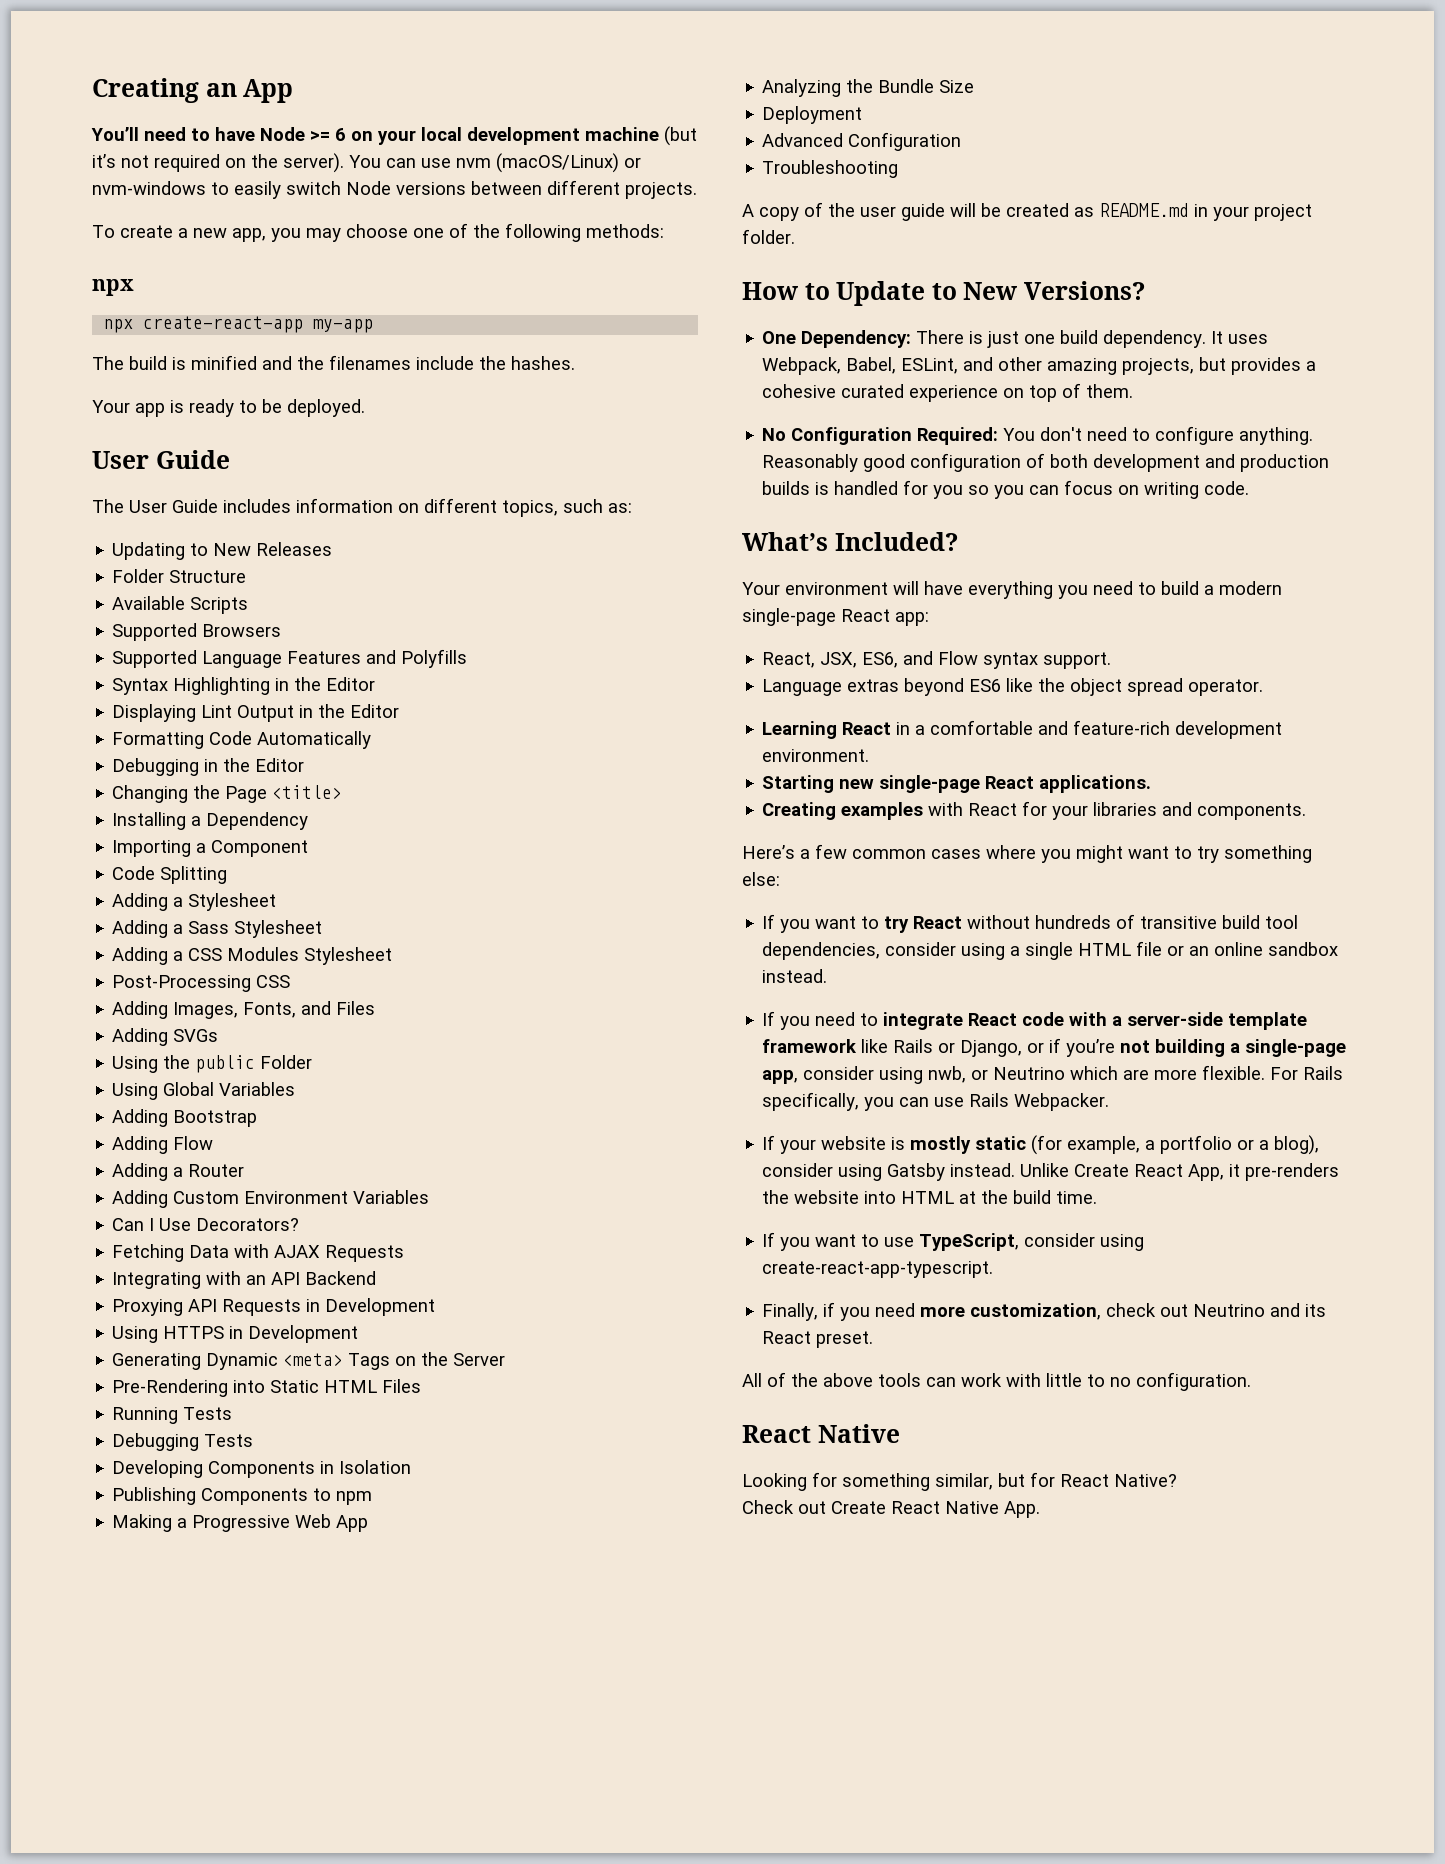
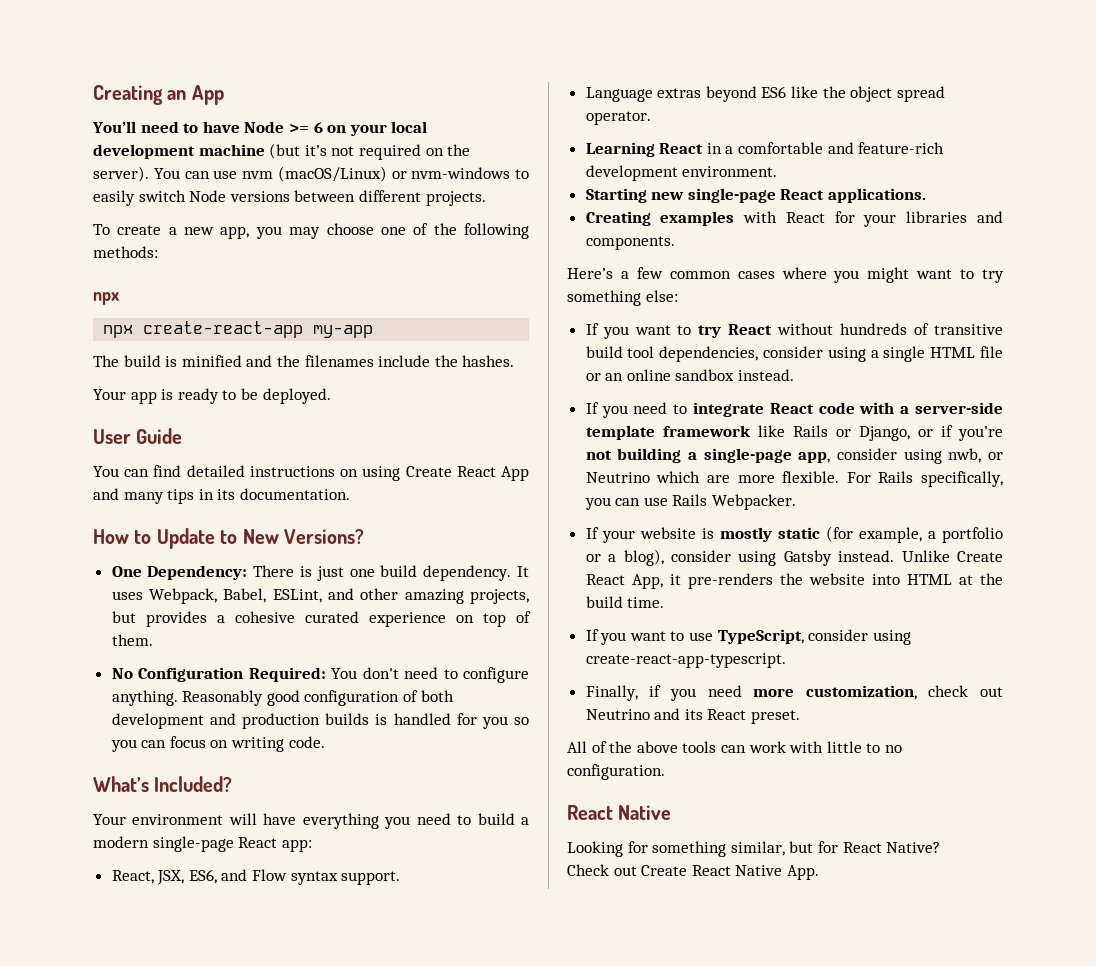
[92,498,632,517] [112,542,333,560] [112,569,247,583] [112,596,249,614] [112,623,282,641] [112,649,468,668] [112,677,376,695] [112,704,400,722] [112,731,372,749] [112,758,305,776] [112,785,343,803] [112,812,309,830] [112,840,309,857] [112,866,228,884] [112,893,277,911] [112,920,323,938] [112,947,393,965] [112,975,291,992] [112,1001,376,1019] [112,1028,219,1046] [112,1055,313,1073] [112,1082,296,1100] [112,1109,258,1127] [112,1136,214,1154] [112,1163,245,1181] [112,1190,430,1208] [112,1218,300,1231] [112,1244,405,1262] [112,1271,377,1289] [112,1298,436,1316] [112,1325,359,1343] [112,1352,506,1370] [112,1379,422,1397] [112,1407,233,1424] [112,1433,254,1451] [112,1460,412,1478] [112,1487,373,1505] [112,1514,369,1532] [762,79,975,97] [762,106,863,124] [762,132,962,151] [762,160,899,178] [742,202,1312,221] [742,229,795,244] The User Guide includes information on different topics, such as: // Updating to New Releases // Folder Structure // Available Scripts // Supported Browsers // Supported Language Features and Polyfills // Syntax Highlighting in the Editor // Displaying Lint Output in the Editor // Formatting Code Automatically // Debugging in the Editor // Changing the Page <title> // Installing a Dependency // Importing a Component // Code Splitting // Adding a Stylesheet // Adding a Sass Stylesheet // Adding a CSS Modules Stylesheet // Post-Processing CSS // Adding Images, Fonts, and Files // Adding SVGs // Using the public Folder // Using Global Variables // Adding Bootstrap // Adding Flow // Adding a Router // Adding Custom Environment Variables // Can I Use Decorators? // Fetching Data with AJAX Requests // Integrating with an API Backend // Proxying API Requests in Development // Using HTTPS in Development // Generating Dynamic <meta> Tags on the Server // Pre-Rendering into Static HTML Files // Running Tests // Debugging Tests // Developing Components in Isolation // Publishing Components to npm // Making a Progressive Web App // Analyzing the Bundle Size // Deployment // Advanced Configuration // Troubleshooting // A copy of the user guide will be created as README.md in your project folder. -> [93,465,529,481] [93,488,350,504] You can find detailed instructions on using Create React App and many tips in its documentation.

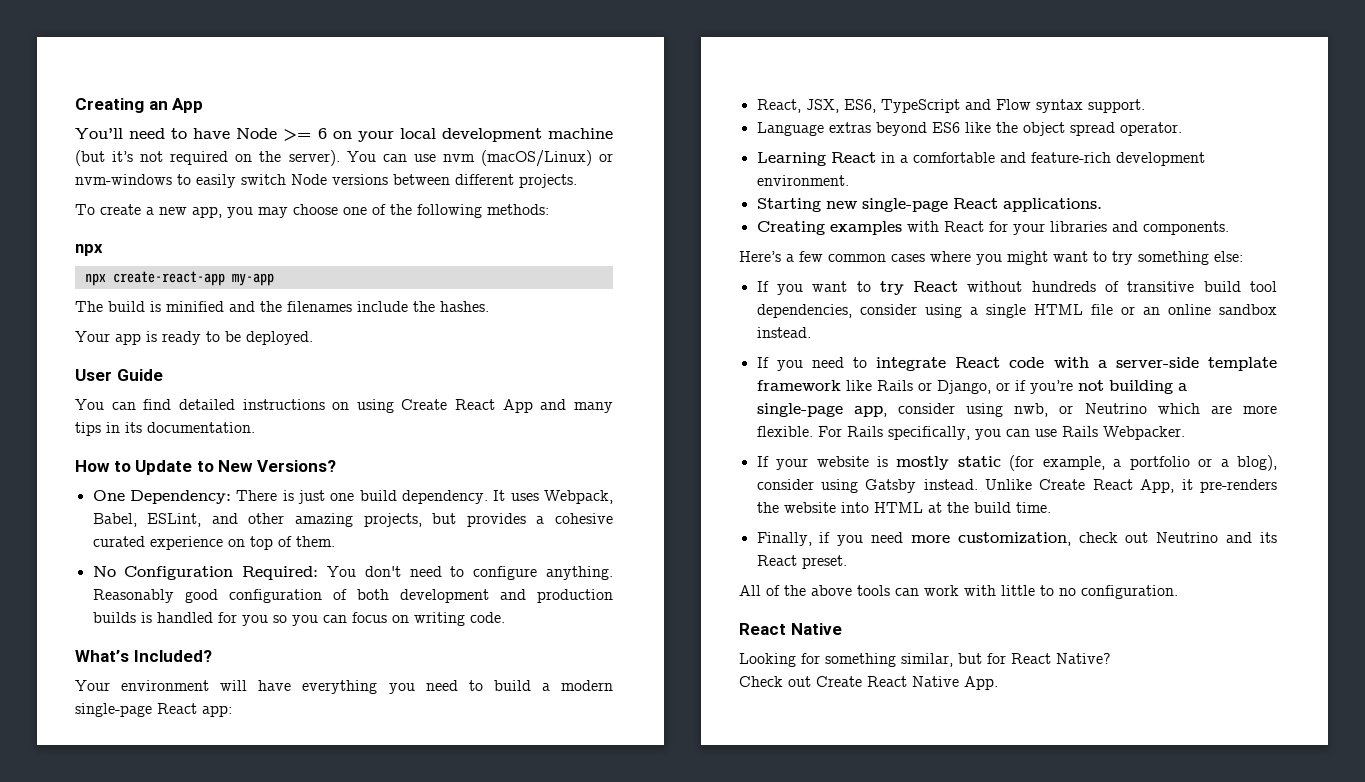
(217, 876) none -> [880,99,960,113] TypeScript
[585,629,911,645] [585,653,786,668] // If you want to use TypeScript, consider using create-react-app-typescript. -> (1051, 507) none

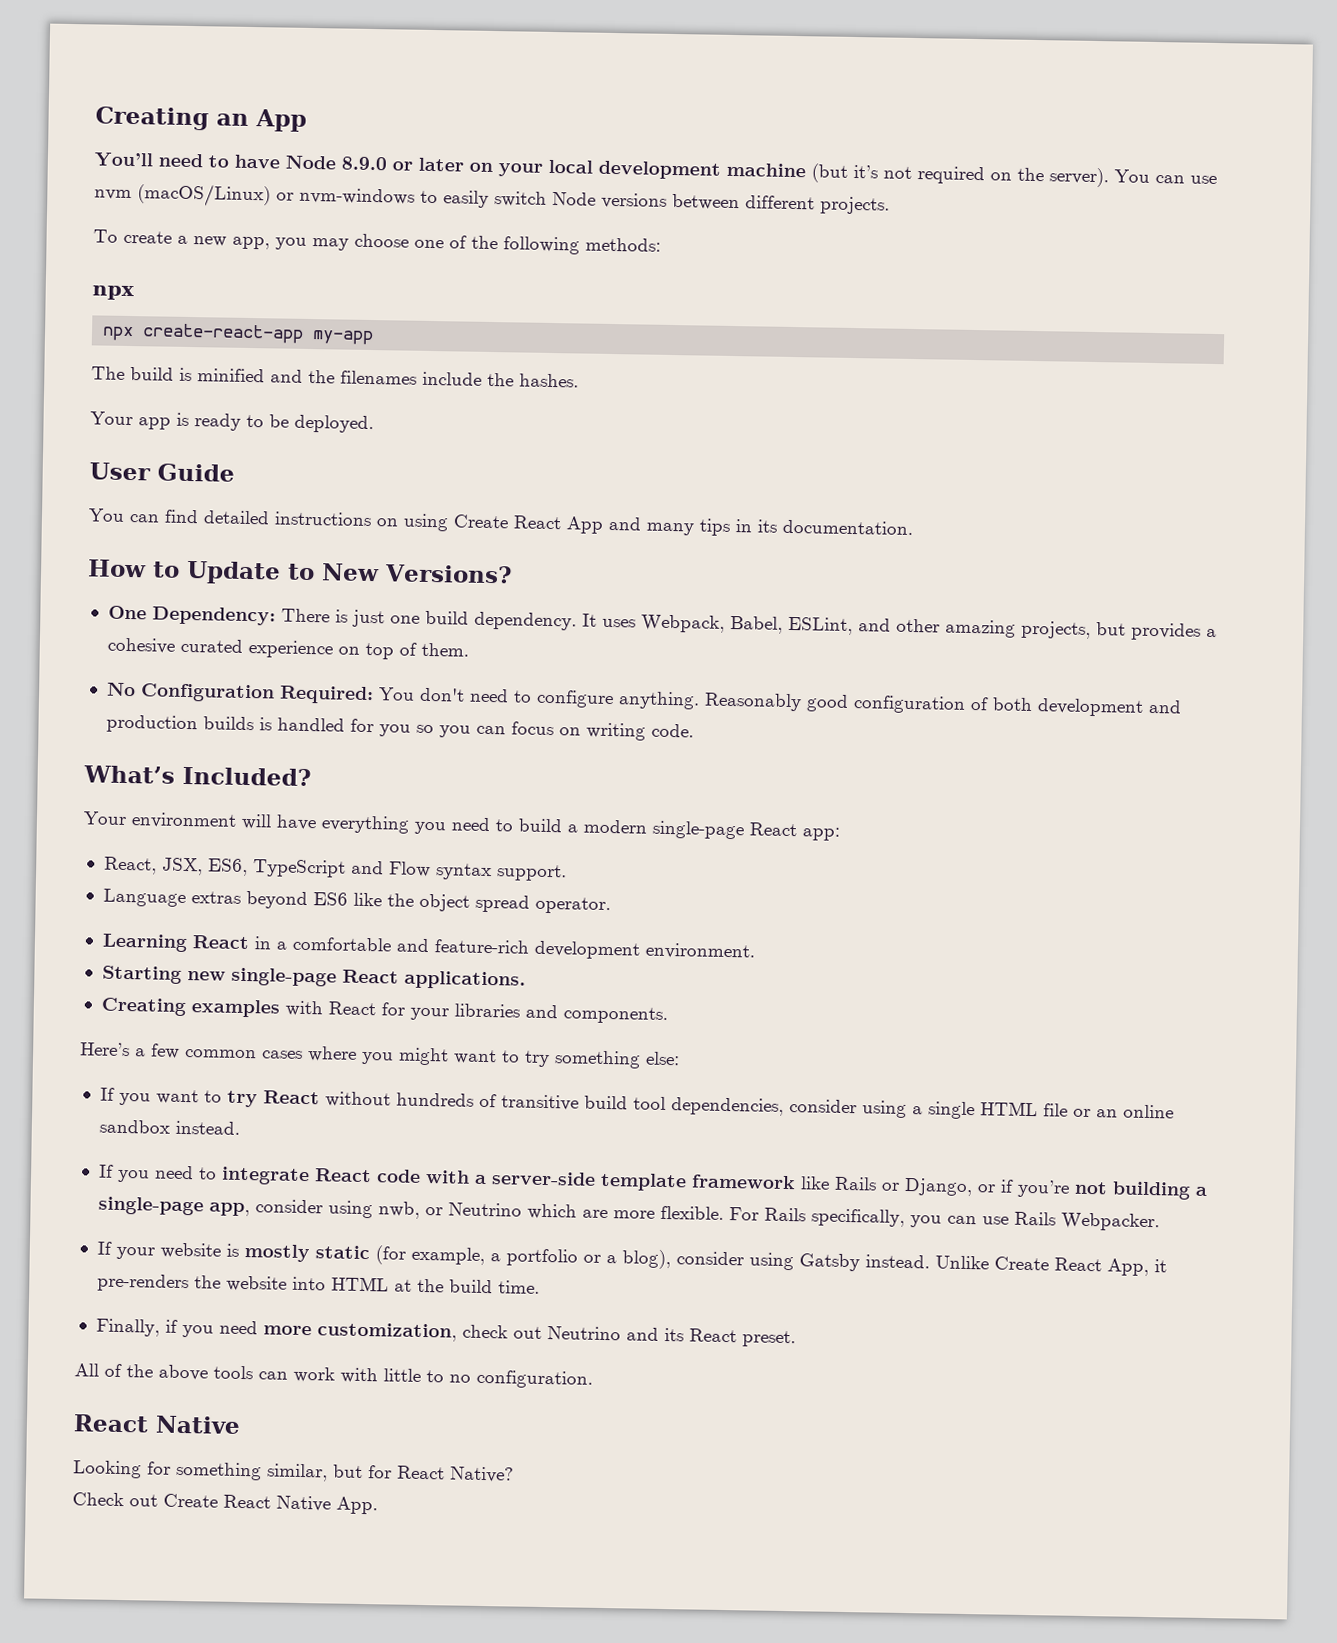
[283,128,327,141] >= 6 -> [341,156,464,172] 8.9.0 or later

